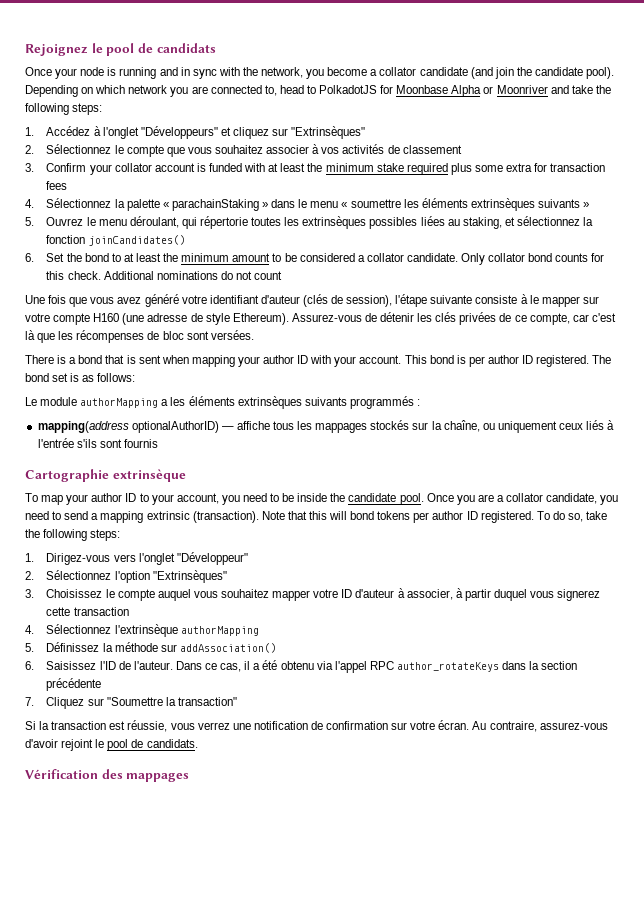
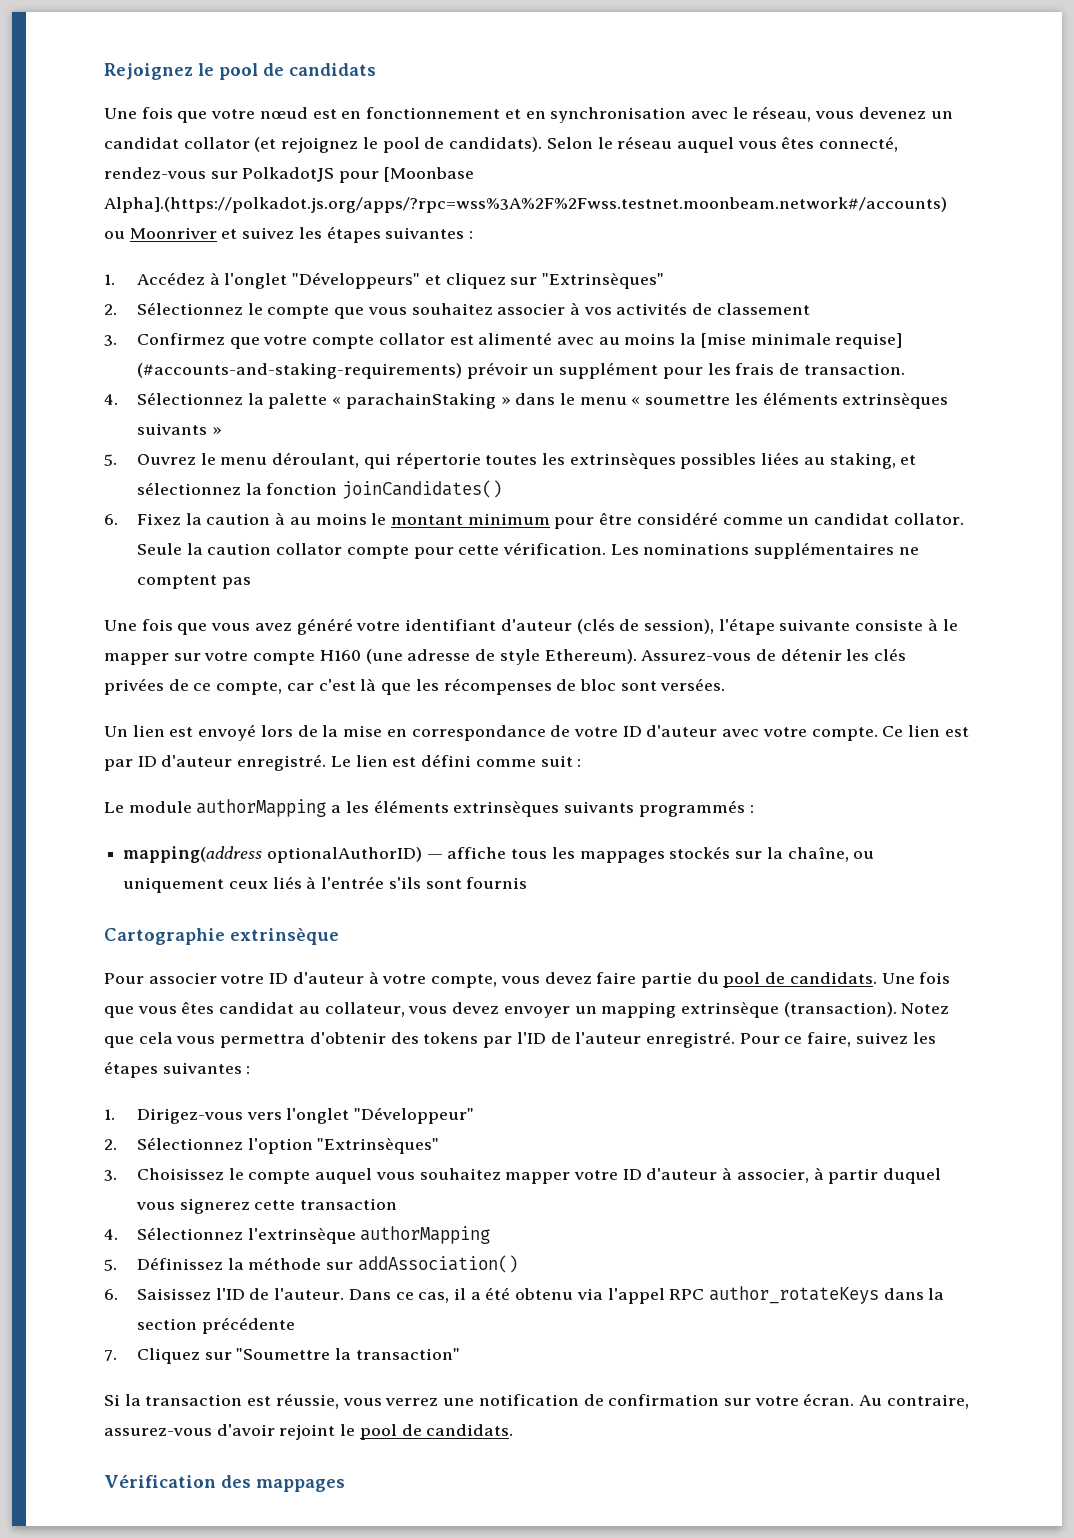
[25,67,615,79] [25,85,611,97] [25,103,103,115] Once your node is running and in sync with the network, you become a collator candidate (and join the candidate pool). Depending on which network you are connected to, head to PolkadotJS for Moonbase Alpha or Moonriver and take the following steps: -> [104,106,953,123] [104,136,899,153] [104,167,474,183] [104,197,947,213] [104,226,474,243] Une fois que votre nœud est en fonctionnement et en synchronisation avec le réseau, vous devenez un candidat collator (et rejoignez le pool de candidats). Selon le réseau auquel vous êtes connecté, rendez-vous sur PolkadotJS pour [Moonbase Alpha].(https://polkadot.js.org/apps/?rpc=wss%3A%2F%2Fwss.testnet.moonbeam.network#/accounts) ou Moonriver et suivez les étapes suivantes :
[46,163,606,175] [46,181,68,190] Confirm your collator account is funded with at least the minimum stake required plus some extra for transaction fees -> [136,332,903,349] [136,362,905,379] Confirmez que votre compte collator est alimenté avec au moins la [mise minimale requise] (#accounts-and-staking-requirements) prévoir un supplément pour les frais de transaction.
[46,253,605,265] [46,271,283,280] Set the bond to at least the minimum amount to be considered a collator candidate. Only collator bond counts for this check. Additional nominations do not count -> [136,512,964,529] [136,542,919,559] [136,575,251,589] Fixez la caution à au moins le montant minimum pour être considéré comme un candidat collator. Seule la caution collator compte pour cette vérification. Les nominations supplémentaires ne comptent pas
[25,355,612,367] [25,373,136,382] There is a bond that is sent when mapping your author ID with your account. This bond is per author ID registered. The bond set is as follows: -> [104,724,969,741] [104,754,582,771] Un lien est envoyé lors de la mise en correspondance de votre ID d'auteur avec votre compte. Ce lien est par ID d'auteur enregistré. Le lien est défini comme suit :
[25,493,619,505] [25,511,608,523] [25,529,121,541] To map your author ID to your account, you need to be inside the candidate pool. Once you are a collator candidate, you need to send a mapping extrinsic (transaction). Note that this will bond tokens per author ID registered. To do so, take the following steps: -> [104,971,951,988] [104,1001,950,1018] [104,1031,936,1048] [104,1061,251,1078] Pour associer votre ID d'auteur à votre compte, vous devez faire partie du pool de candidats. Une fois que vous êtes candidat au collateur, vous devez envoyer un mapping extrinsèque (transaction). Notez que cela vous permettra d'obtenir des tokens par l'ID de l'auteur enregistré. Pour ce faire, suivez les étapes suivantes :

